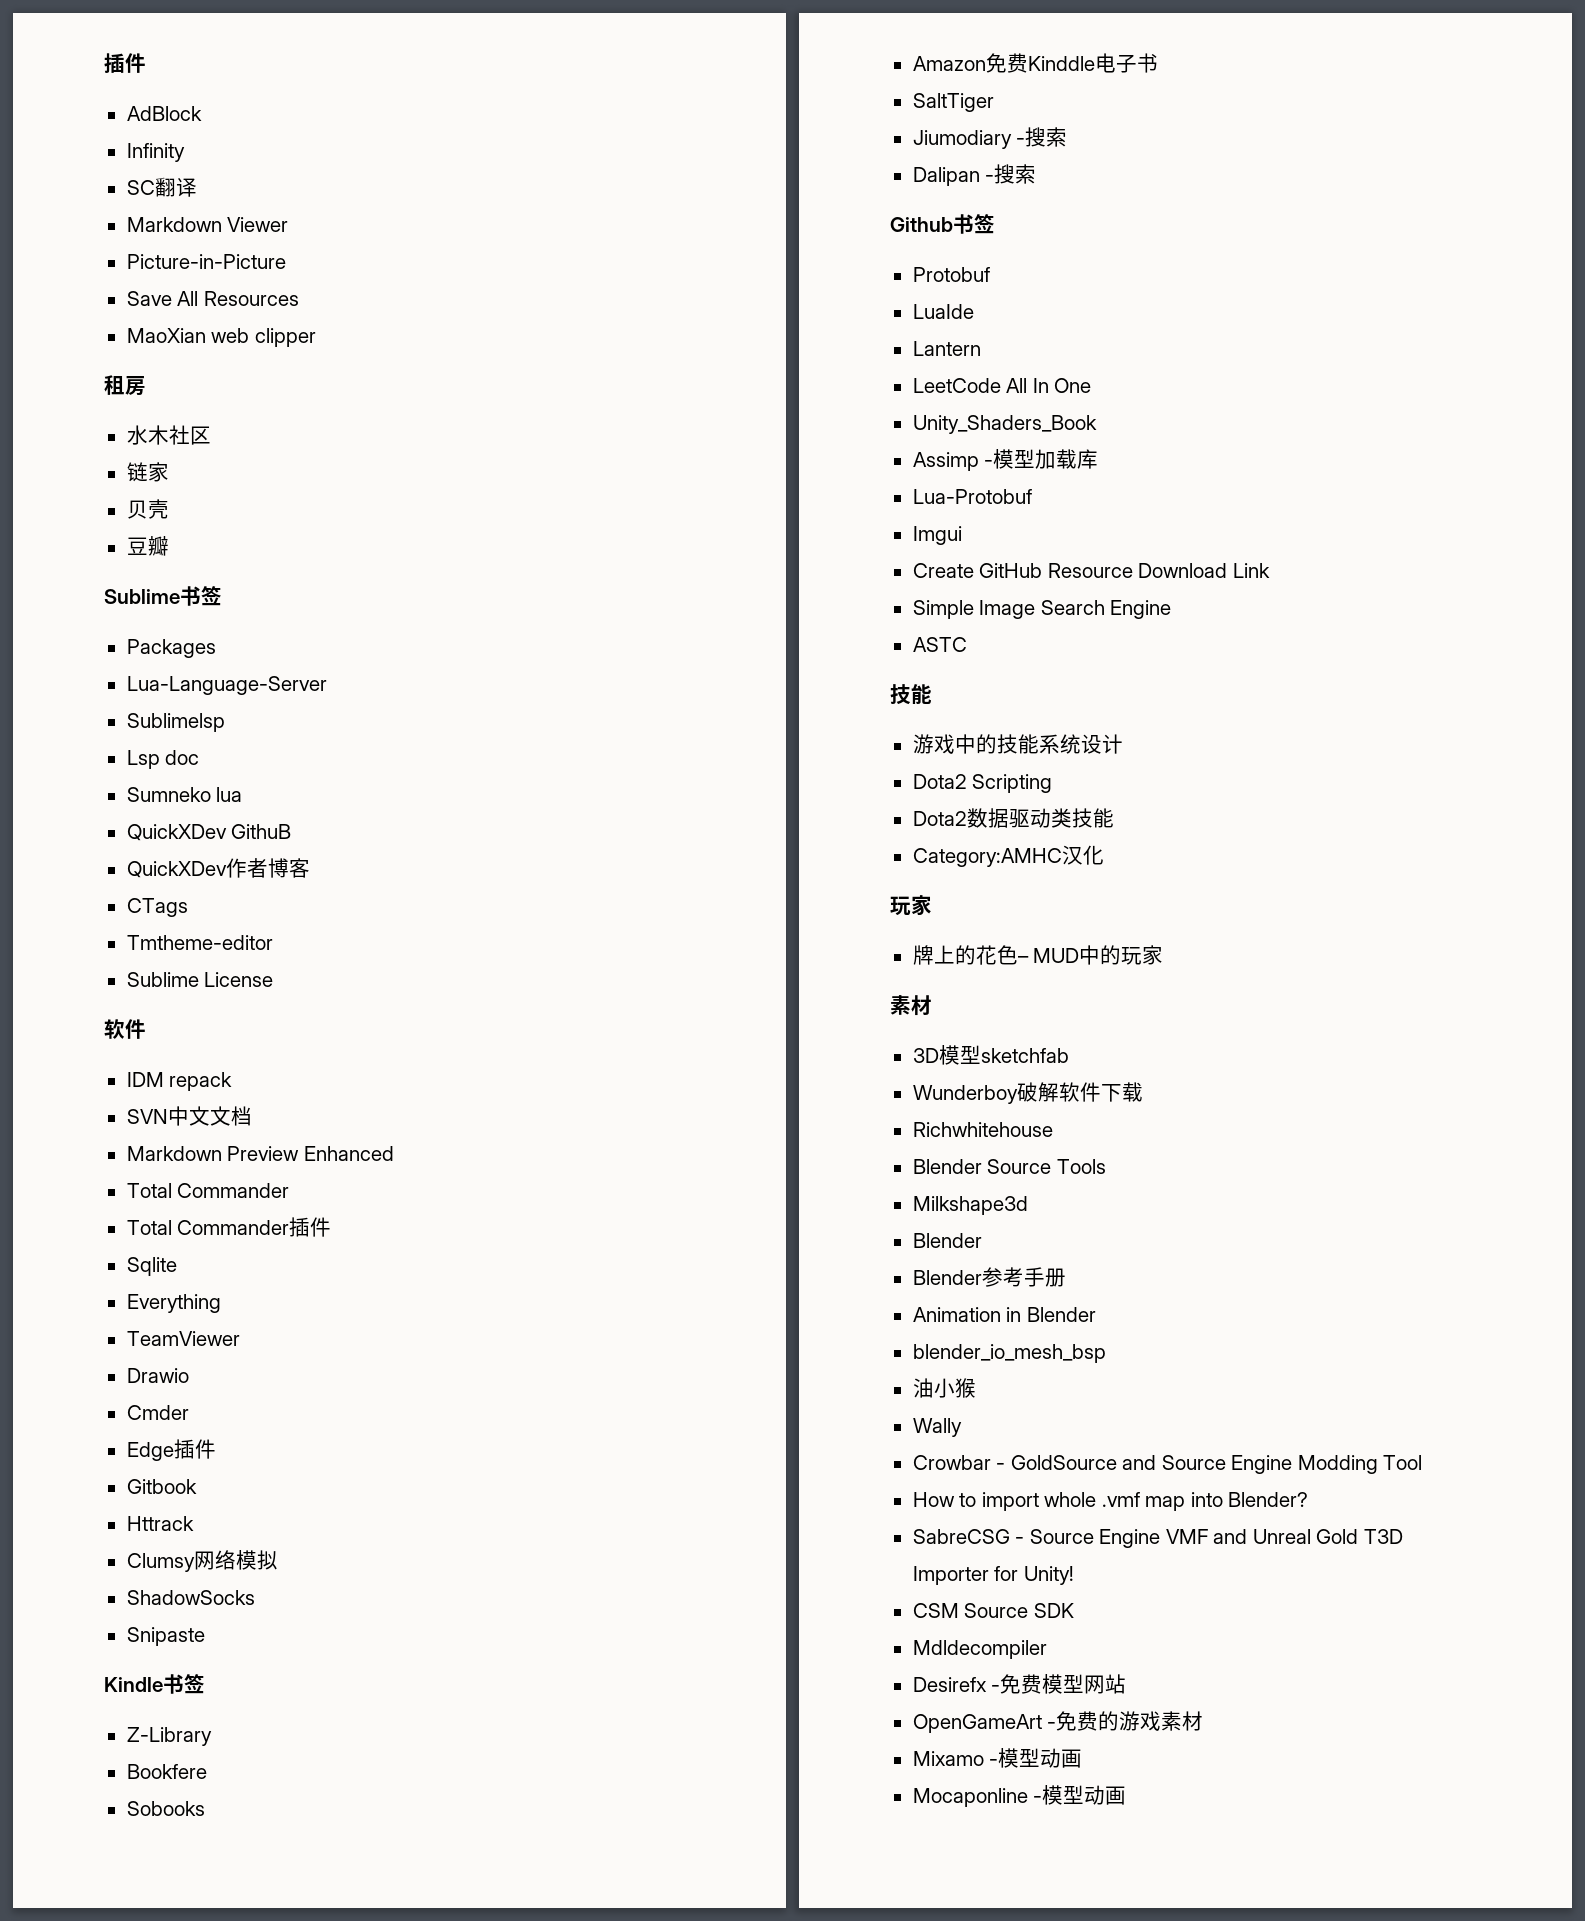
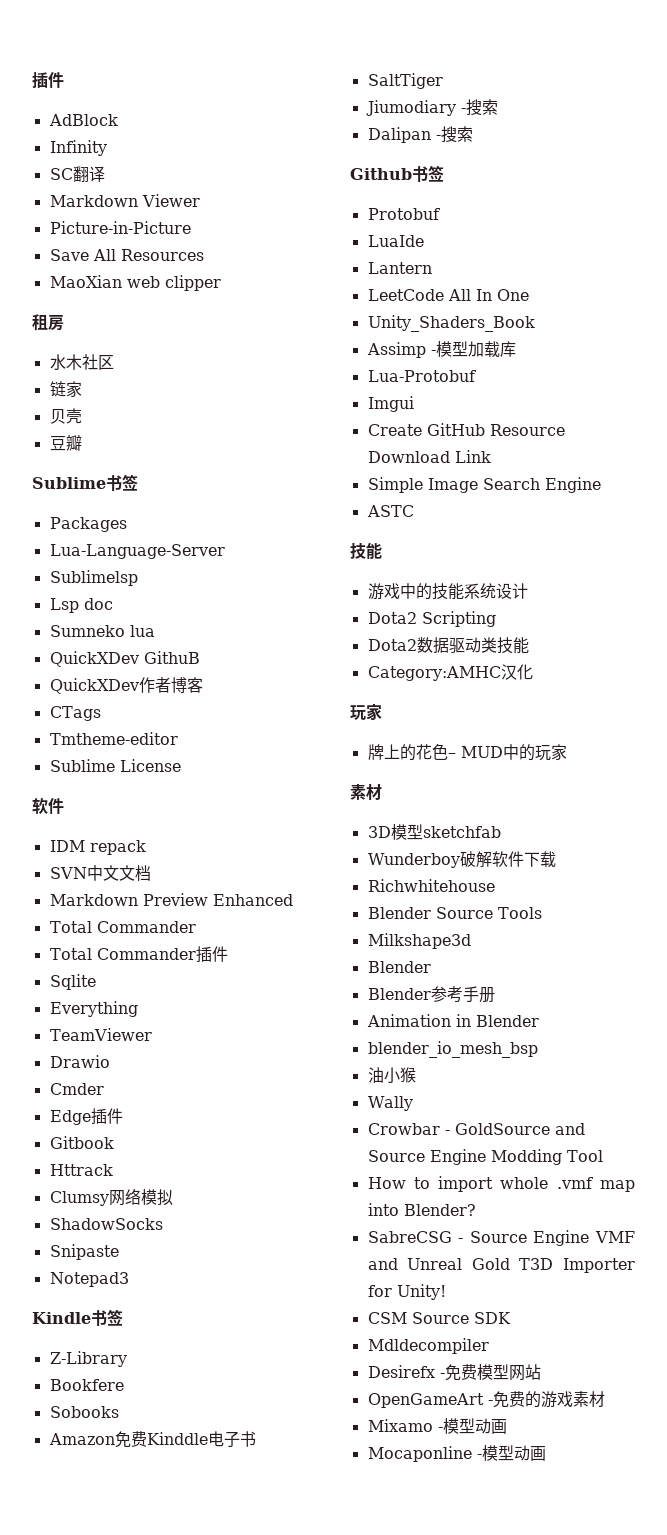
(205, 1636) none -> [49,1272,129,1287] // Notepad3

